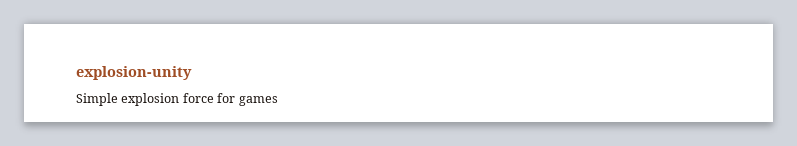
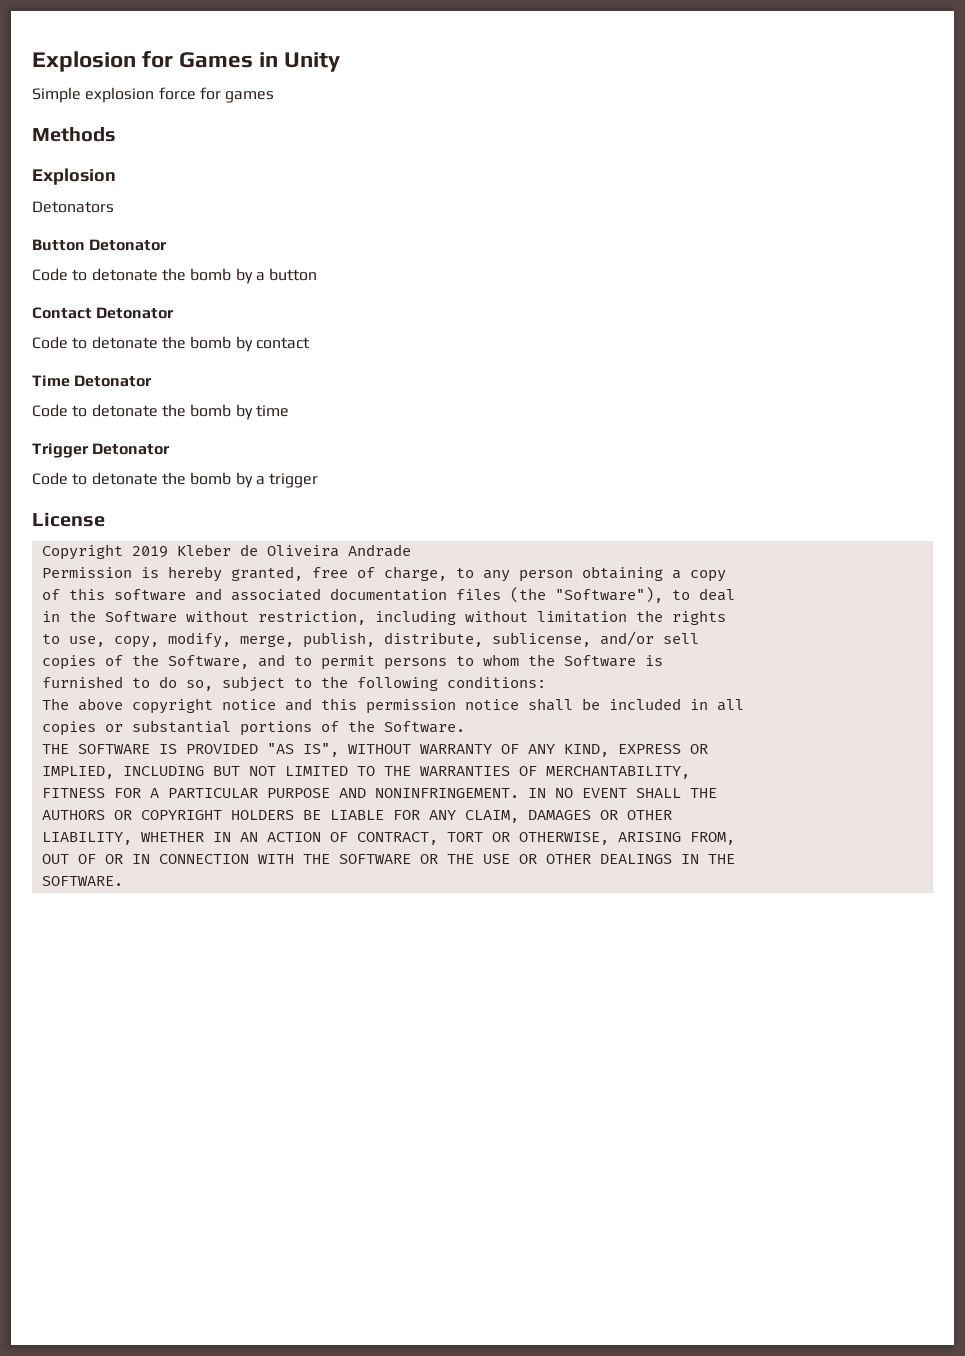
[76,66,192,80] explosion-unity -> [32,51,341,72] Explosion for Games in Unity
(278, 101) none -> [32,127,116,142] [32,168,116,185] [32,201,114,213] [32,239,168,251] [32,268,318,284] [32,307,175,319] [32,336,310,352] [32,375,153,387] [32,404,289,420] [32,443,171,458] [32,472,319,488] [32,512,105,527] [41,544,411,560] [41,566,726,582] [41,587,735,603] [41,610,726,625] [41,631,699,648] [41,654,663,670] [41,676,546,692] [41,698,744,714] [41,720,465,736] [41,743,708,757] [41,766,690,779] [41,788,717,798] [41,810,672,823] [41,832,735,845] [41,854,735,864] [41,876,123,886] // Methods // Explosion // Detonators // Button Detonator // Code to detonate the bomb by a button // Contact Detonator // Code to detonate the bomb by contact // Time Detonator // Code to detonate the bomb by time // Trigger Detonator // Code to detonate the bomb by a trigger // License // Copyright 2019 Kleber de Oliveira Andrade // Permission is hereby granted, free of charge, to any person obtaining a copy // of this software and associated documentation files (the "Software"), to deal // in the Software without restriction, including without limitation the rights // to use, copy, modify, merge, publish, distribute, sublicense, and/or sell // copies of the Software, and to permit persons to whom the Software is // furnished to do so, subject to the following conditions: // The above copyright notice and this permission notice shall be included in all // copies or substantial portions of the Software. // THE SOFTWARE IS PROVIDED "AS IS", WITHOUT WARRANTY OF ANY KIND, EXPRESS OR // IMPLIED, INCLUDING BUT NOT LIMITED TO THE WARRANTIES OF MERCHANTABILITY, // FITNESS FOR A PARTICULAR PURPOSE AND NONINFRINGEMENT. IN NO EVENT SHALL THE // AUTHORS OR COPYRIGHT HOLDERS BE LIABLE FOR ANY CLAIM, DAMAGES OR OTHER // LIABILITY, WHETHER IN AN ACTION OF CONTRACT, TORT OR OTHERWISE, ARISING FROM, // OUT OF OR IN CONNECTION WITH THE SOFTWARE OR THE USE OR OTHER DEALINGS IN THE // SOFTWARE.

